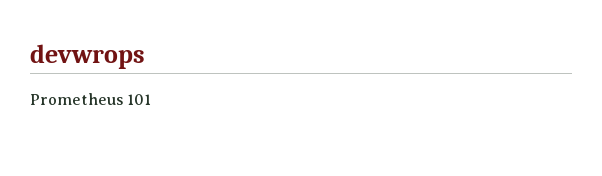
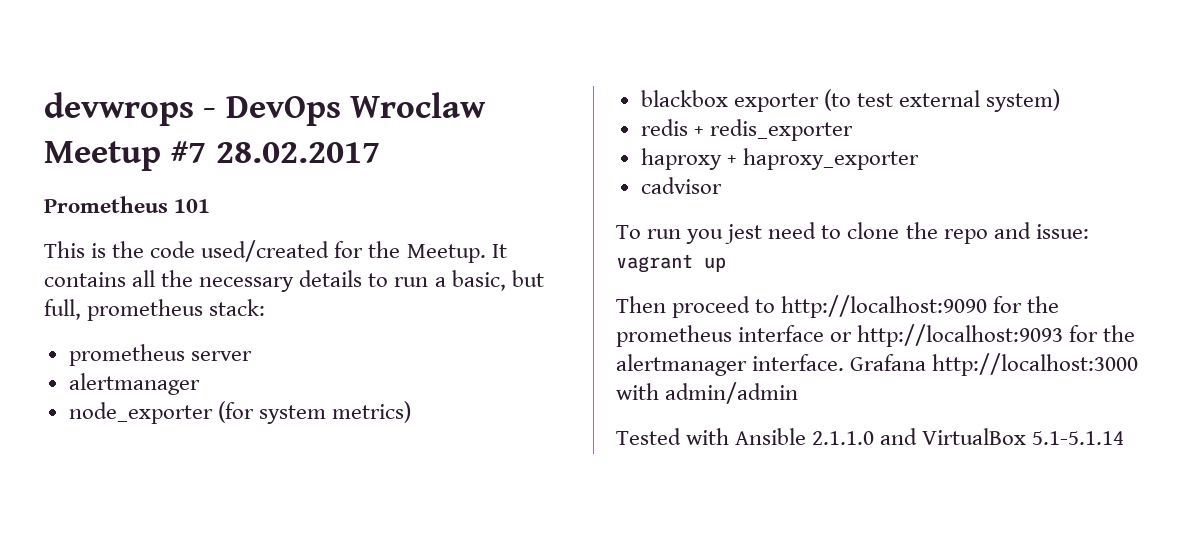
[30,93,152,105] // Prometheus 101 -> [203,92,487,126] [44,141,380,171] [44,196,211,213] [44,240,507,263] [44,270,544,292] [44,299,266,321] [68,344,252,366] [68,373,200,395] [68,401,411,424] [640,89,1061,112] [640,119,853,141] [640,148,919,170] [640,177,722,194] [616,222,1089,244] [616,254,726,273] [616,295,1060,318] [616,324,1136,347] [616,353,1139,376] [616,382,799,404] [616,428,1125,445] - DevOps Wroclaw Meetup #7 28.02.2017 // Prometheus 101 // This is the code used/created for the Meetup. It contains all the necessary details to run a basic, but full, prometheus stack: // prometheus server // alertmanager // node_exporter (for system metrics) // blackbox exporter (to test external system) // redis + redis_exporter // haproxy + haproxy_exporter // cadvisor // To run you jest need to clone the repo and issue: vagrant up // Then proceed to http://localhost:9090 for the prometheus interface or http://localhost:9093 for the alertmanager interface. Grafana http://localhost:3000 with admin/admin // Tested with Ansible 2.1.1.0 and VirtualBox 5.1-5.1.14

